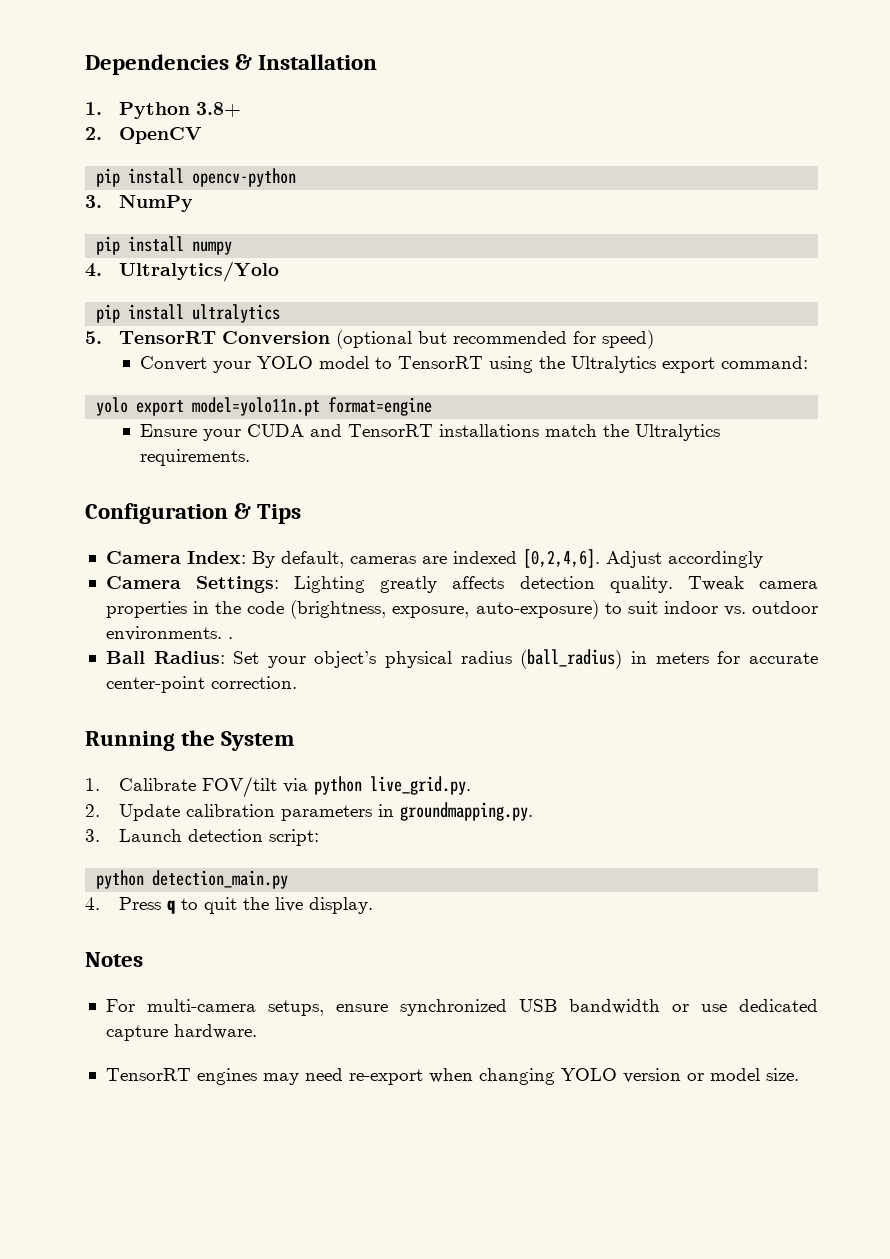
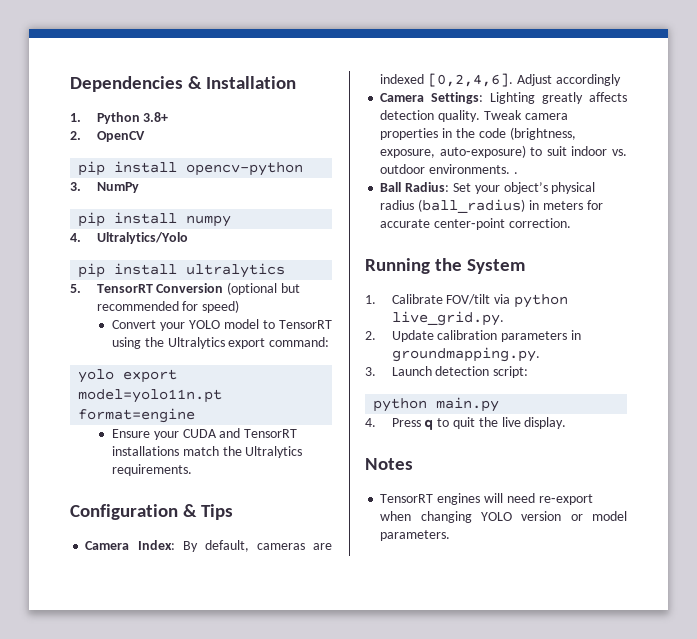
[152,870,289,889] detection_main.py -> [436,397,500,412] main.py
[105,999,818,1016] [105,1024,257,1041] // For multi‑camera setups, ensure synchronized USB bandwidth or use dedicated capture hardware. -> (413, 464) none
[262,1073,299,1085] may -> [483,493,503,503] will
[765,1068,799,1081] size. -> [380,530,451,541] parameters.

